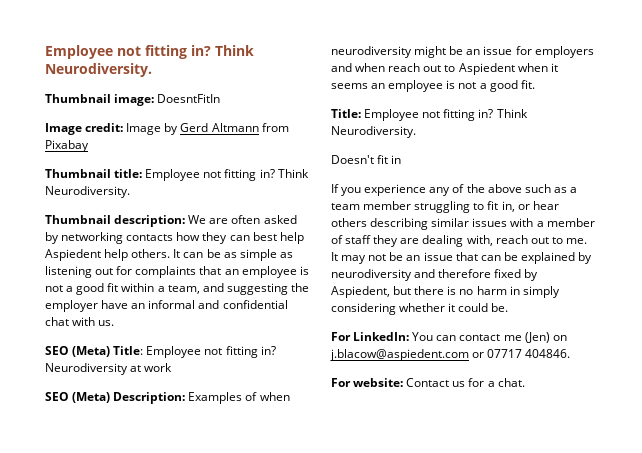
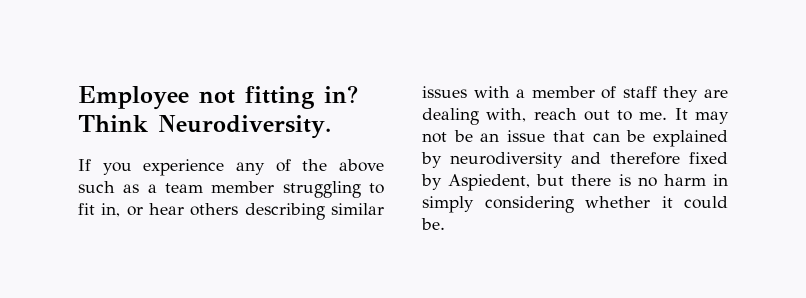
[45,45,254,59] [45,63,152,77] [45,94,221,106] [45,123,289,135] [45,140,89,152] [45,169,309,181] [45,186,130,198] [45,215,297,227] [45,232,304,244] [45,249,293,261] [45,266,309,278] [45,283,309,295] [45,300,288,312] [45,317,115,326] [45,346,276,358] [45,363,173,375] [45,392,290,404] [331,46,594,58] [331,63,558,75] [331,80,535,92] [331,109,528,121] [331,126,416,138] [331,155,402,164] Employee not fitting in? Think Neurodiversity. // Thumbnail image: DoesntFitIn // Image credit: Image by Gerd Altmann from Pixabay // Thumbnail title: Employee not fitting in? Think Neurodiversity. // Thumbnail description: We are often asked by networking contacts how they can best help Aspiedent help others. It can be as simple as listening out for complaints that an employee is not a good fit within a team, and suggesting the employer have an informal and confidential chat with us. // SEO (Meta) Title: Employee not fitting in? Neurodiversity at work // SEO (Meta) Description: Examples of when neurodiversity might be an issue for employers and when reach out to Aspiedent when it seems an employee is not a good fit. // Title: Employee not fitting in? Think Neurodiversity. // Doesn't fit in -> [78,85,358,110] [78,115,331,139] Employee not fitting in? Think Neurodiversity.
[331,332,567,343] [330,349,571,361] [331,378,525,387] // For LinkedIn: You can contact me (Jen) on j.blacow@aspiedent.com or 07717 404846. // For website: Contact us for a chat. -> (445, 224) none

